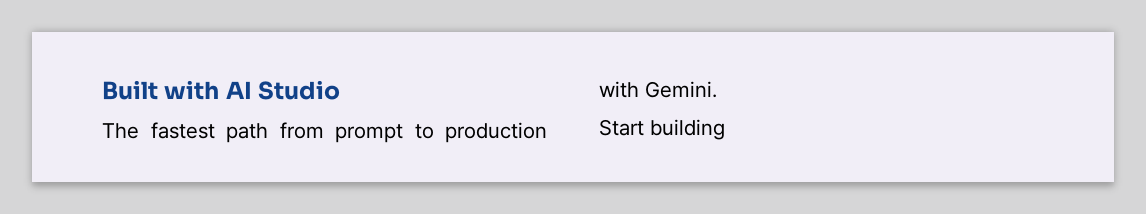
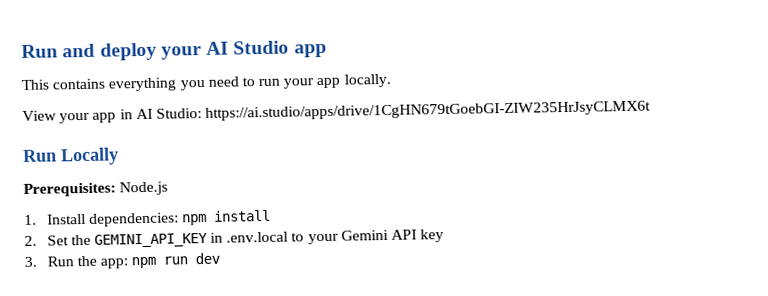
[102,80,341,100] [102,122,547,143] [599,81,717,98] [599,119,725,140] Built with AI Studio // The fastest path from prompt to production with Gemini. // Start building -> [21,40,327,61] [21,73,391,92] [22,100,652,124] [22,147,119,166] [23,181,169,197] [24,209,271,227] [24,229,445,248] [24,252,221,269] Run and deploy your AI Studio app // This contains everything you need to run your app locally. // View your app in AI Studio: https://ai.studio/apps/drive/1CgHN679tGoebGI-ZIW235HrJsyCLMX6t // Run Locally // Prerequisites: Node.js // 1. Install dependencies: npm install // 2. Set the GEMINI_API_KEY in .env.local to your Gemini API key // 3. Run the app: npm run dev

